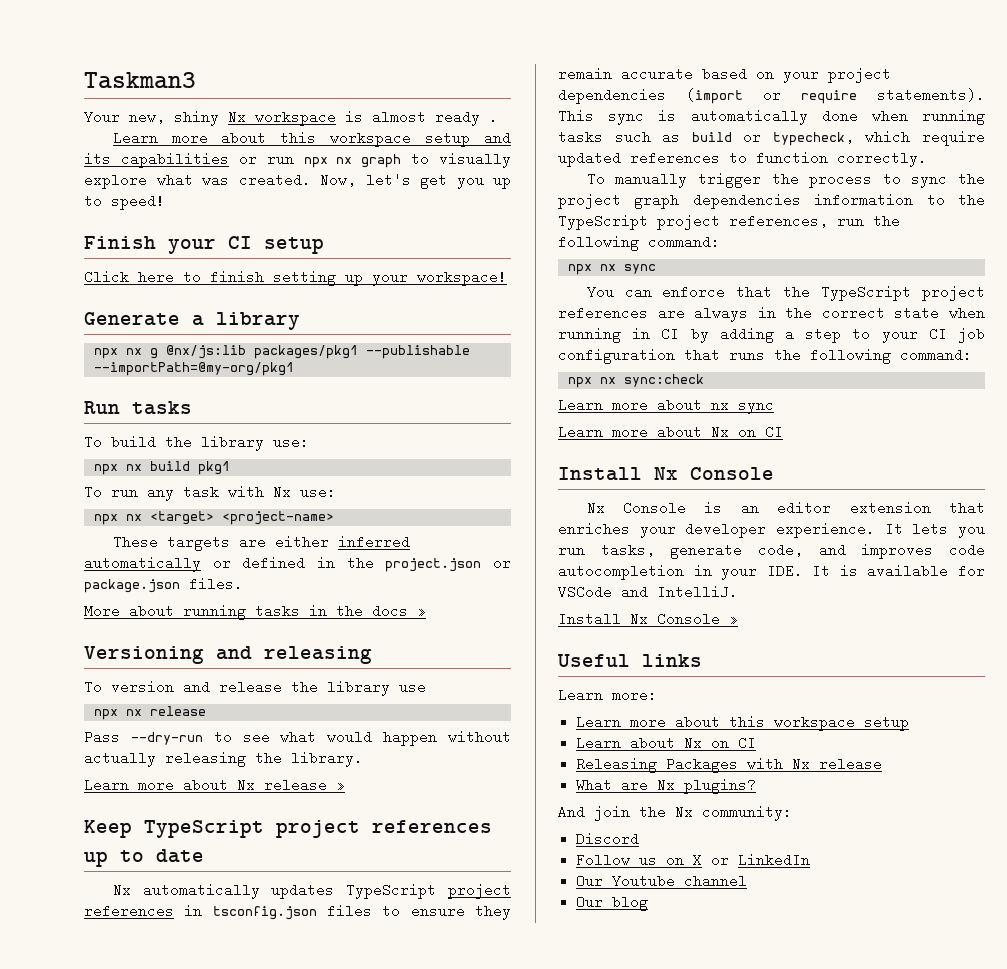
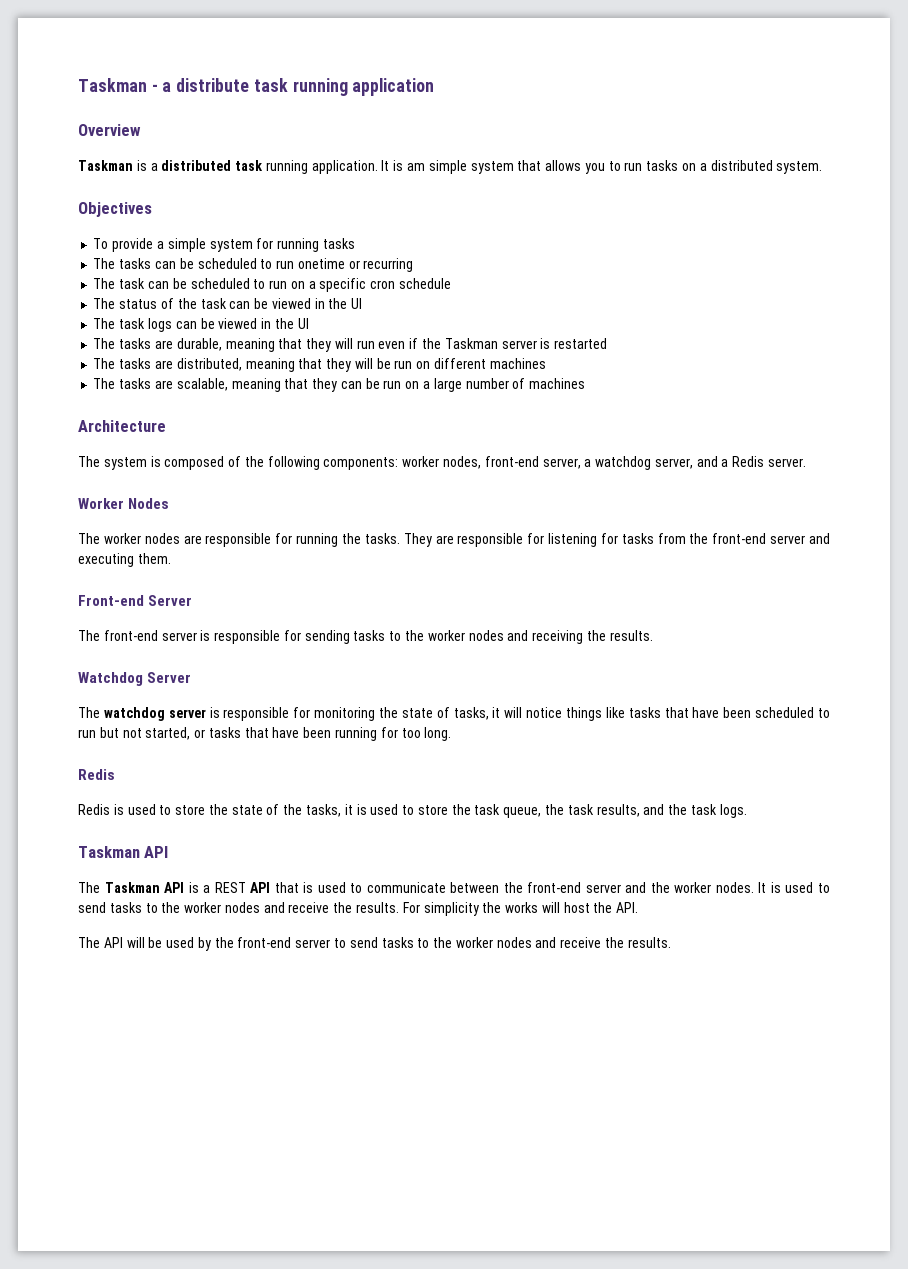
[84,72,196,89] [84,110,498,126] [112,131,511,147] [84,152,511,168] [84,173,511,189] [84,194,165,210] [84,236,324,254] [84,270,507,286] [84,312,300,330] [93,345,470,359] [93,362,294,376] [84,401,192,415] [84,435,309,451] [93,461,230,475] [84,485,336,501] [93,511,334,525] [112,535,410,551] [84,556,511,572] [84,577,243,593] [84,604,426,620] [84,646,372,664] [84,680,426,696] [93,706,206,720] [84,730,511,746] [84,751,363,767] [84,778,345,792] [84,820,492,838] [84,849,204,867] [112,883,511,899] [84,904,511,920] [558,67,891,83] [558,88,985,104] [558,109,985,125] [558,130,985,146] [558,151,927,167] [586,172,985,188] [558,193,985,209] [558,214,900,230] [558,235,720,251] [567,264,656,275] [586,285,985,301] [558,306,985,322] [558,327,985,343] [558,348,972,364] [567,374,704,388] [558,398,774,414] [558,425,783,439] [558,467,774,481] [586,501,985,515] [558,522,985,538] [558,543,985,559] [558,564,985,580] [558,585,738,599] [558,612,738,626] [557,654,702,667] [558,688,657,702] [576,715,910,731] [576,736,757,750] [576,757,883,773] [576,778,757,794] [558,805,792,821] [576,832,640,846] [576,853,811,867] [576,874,748,888] [576,895,649,911] Taskman3 // Your new, shiny Nx workspace is almost ready . // Learn more about this workspace setup and its capabilities or run npx nx graph to visually explore what was created. Now, let's get you up to speed! // Finish your CI setup // Click here to finish setting up your workspace! // Generate a library // npx nx g @nx/js:lib packages/pkg1 --publishable --importPath=@my-org/pkg1 // Run tasks // To build the library use: // npx nx build pkg1 // To run any task with Nx use: // npx nx <target> <project-name> // These targets are either inferred automatically or defined in the project.json or package.json files. // More about running tasks in the docs » // Versioning and releasing // To version and release the library use // npx nx release // Pass --dry-run to see what would happen without actually releasing the library. // Learn more about Nx release » // Keep TypeScript project references up to date // Nx automatically updates TypeScript project references in tsconfig.json files to ensure they remain accurate based on your project dependencies (import or require statements). This sync is automatically done when running tasks such as build or typecheck, which require updated references to function correctly. // To manually trigger the process to sync the project graph dependencies information to the TypeScript project references, run the following command: // npx nx sync // You can enforce that the TypeScript project references are always in the correct state when running in CI by adding a step to your CI job configuration that runs the following command: // npx nx sync:check // Learn more about nx sync // Learn more about Nx on CI // Install Nx Console // Nx Console is an editor extension that enriches your developer experience. It lets you run tasks, generate code, and improves code autocompletion in your IDE. It is available for VSCode and IntelliJ. // Install Nx Console » // Useful links // Learn more: // Learn more about this workspace setup // Learn about Nx on CI // Releasing Packages with Nx release // What are Nx plugins? // And join the Nx community: // Discord // Follow us on X or LinkedIn // Our Youtube channel // Our blog -> [78,78,435,96] [78,124,141,136] [78,160,823,174] [78,202,152,217] [93,238,355,252] [93,258,414,272] [93,278,451,292] [93,298,363,309] [93,318,309,332] [93,338,608,352] [93,358,546,372] [93,378,586,392] [78,420,166,432] [78,456,807,470] [78,498,170,509] [78,533,831,547] [78,553,171,567] [78,595,193,606] [78,630,653,644] [78,672,192,686] [78,707,830,721] [78,727,452,741] [78,769,115,780] [78,804,747,818] [78,846,169,858] [78,882,830,893] [78,902,639,916] [78,937,671,951] Taskman - a distribute task running application // Overview // Taskman is a distributed task running application. It is am simple system that allows you to run tasks on a distributed system. // Objectives // To provide a simple system for running tasks // The tasks can be scheduled to run onetime or recurring // The task can be scheduled to run on a specific cron schedule // The status of the task can be viewed in the UI // The task logs can be viewed in the UI // The tasks are durable, meaning that they will run even if the Taskman server is restarted // The tasks are distributed, meaning that they will be run on different machines // The tasks are scalable, meaning that they can be run on a large number of machines // Architecture // The system is composed of the following components: worker nodes, front-end server, a watchdog server, and a Redis server. // Worker Nodes // The worker nodes are responsible for running the tasks. They are responsible for listening for tasks from the front-end server and executing them. // Front-end Server // The front-end server is responsible for sending tasks to the worker nodes and receiving the results. // Watchdog Server // The watchdog server is responsible for monitoring the state of tasks, it will notice things like tasks that have been scheduled to run but not started, or tasks that have been running for too long. // Redis // Redis is used to store the state of the tasks, it is used to store the task queue, the task results, and the task logs. // Taskman API // The Taskman API is a REST API that is used to communicate between the front-end server and the worker nodes. It is used to send tasks to the worker nodes and receive the results. For simplicity the works will host the API. // The API will be used by the front-end server to send tasks to the worker nodes and receive the results.

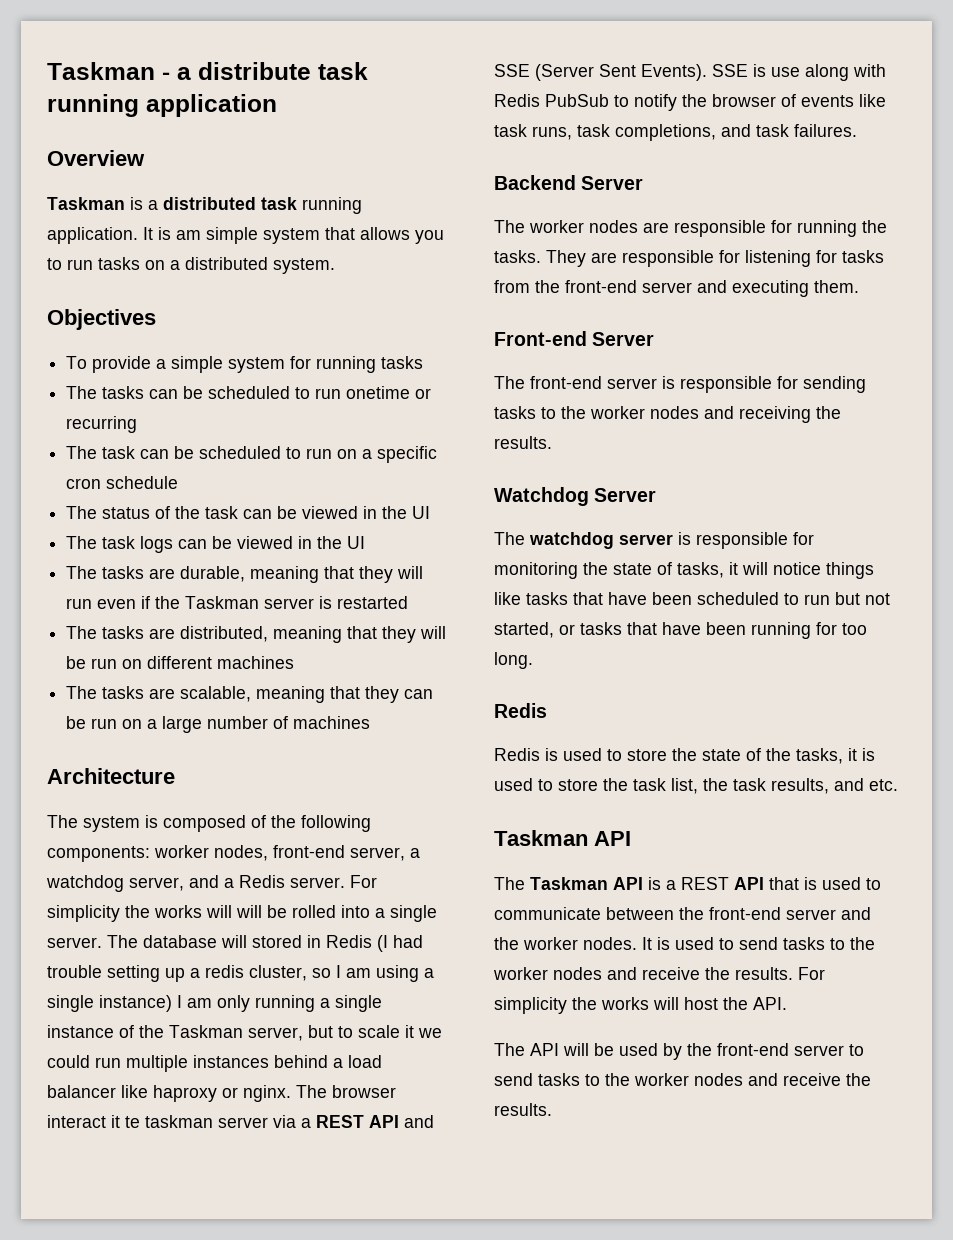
[78,498,170,509] // Worker Nodes -> [350,875,377,888] [47,905,437,922] [47,935,423,952] [47,965,434,982] [47,995,382,1012] [47,1025,442,1041] [47,1055,382,1072] [47,1085,396,1102] [47,1115,434,1128] [494,64,886,81] [494,94,886,111] [494,124,857,141] [494,175,644,190] For simplicity the works will will be rolled into a single server. The database will stored in Redis (I had trouble setting up a redis cluster, so I am using a single instance) I am only running a single instance of the Taskman server, but to scale it we could run multiple instances behind a load balancer like haproxy or nginx. The browser interact it te taskman server via a REST API and SSE (Server Sent Events). SSE is use along with Redis PubSub to notify the browser of events like task runs, task completions, and task failures. // Backend Server
[503,807,542,818] queue, -> [671,778,698,794] list,
[668,804,747,818] the task logs. -> [869,779,898,791] etc.

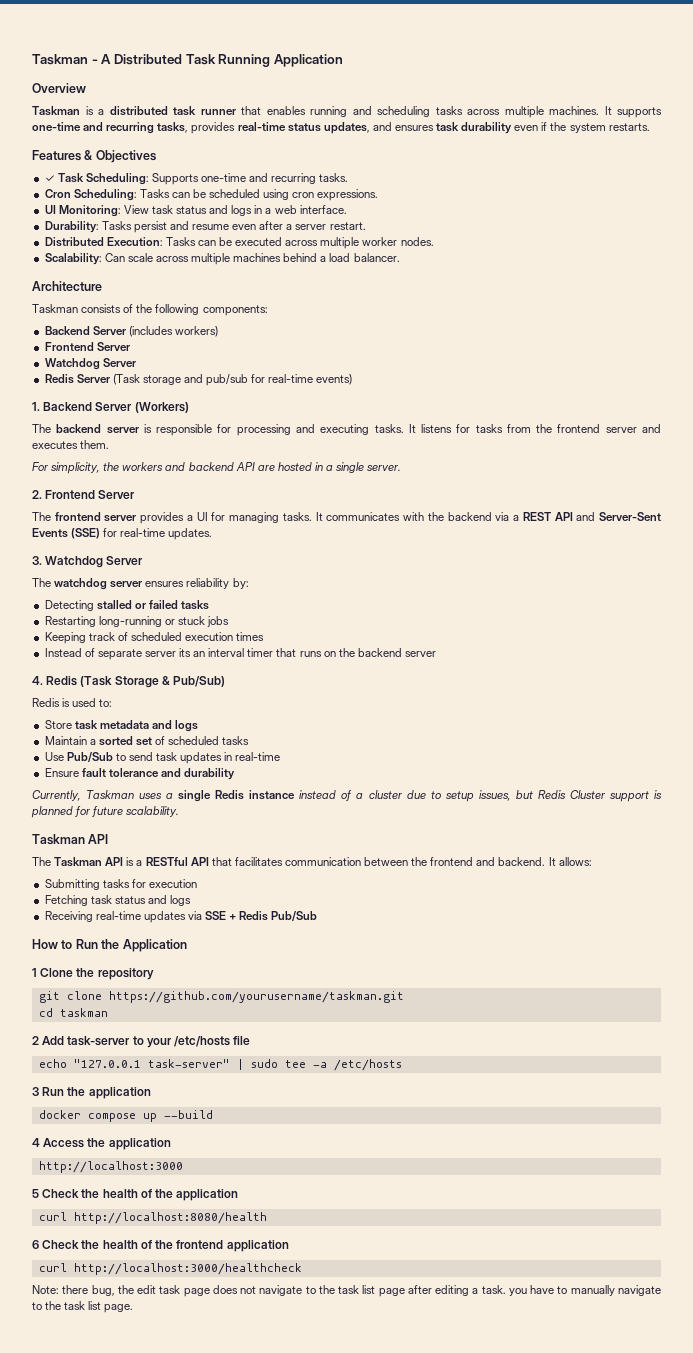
[177,62,368,80] [47,94,277,117] a distribute task running application -> [101,54,343,67] A Distributed Task Running Application
[302,197,362,214] [47,227,444,244] [47,257,335,274] [47,309,156,330] [66,356,424,373] [66,386,432,399] [66,416,138,433] [66,446,438,463] [66,476,179,489] [66,506,431,519] [66,536,366,553] [66,566,424,583] [66,596,409,609] [66,626,447,643] [66,656,295,669] [66,686,434,703] [66,716,371,733] [47,768,175,784] [47,815,371,832] [47,845,420,862] [46,875,377,892] [47,905,437,922] [47,935,423,952] [47,965,434,982] [47,995,382,1012] [47,1025,442,1041] [47,1055,382,1072] [47,1085,396,1102] [47,1115,268,1128] running application. It is am simple system that allows you to run tasks on a distributed system. // Objectives // To provide a simple system for running tasks // The tasks can be scheduled to run onetime or recurring // The task can be scheduled to run on a specific cron schedule // The status of the task can be viewed in the UI // The task logs can be viewed in the UI // The tasks are durable, meaning that they will run even if the Taskman server is restarted // The tasks are distributed, meaning that they will be run on different machines // The tasks are scalable, meaning that they can be run on a large number of machines // Architecture // The system is composed of the following components: worker nodes, front-end server, a watchdog server, and a Redis server. For simplicity the works will will be rolled into a single server. The database will stored in Redis (I had trouble setting up a redis cluster, so I am using a single instance) I am only running a single instance of the Taskman server, but to scale it we could run multiple instances behind a load balancer like haproxy or nginx. The browser interact it te taskman server -> [200,106,662,118] [32,122,650,134] [32,150,156,163] [44,173,349,185] [44,189,379,201] [44,205,347,217] [44,221,366,233] [44,237,434,249] [44,253,400,265] [32,281,102,291] [32,304,268,316] [44,326,218,337] [44,342,130,351] [44,358,136,370] [44,374,353,386] [32,402,189,413] [32,424,661,436] [32,440,110,449] [32,462,402,474] [32,490,136,499] [32,512,492,524] runner that enables running and scheduling tasks across multiple machines. It supports one-time and recurring tasks, provides real-time status updates, and ensures task durability even if the system restarts. // Features & Objectives // ✓ Task Scheduling: Supports one-time and recurring tasks. // Cron Scheduling: Tasks can be scheduled using cron expressions. // UI Monitoring: View task status and logs in a web interface. // Durability: Tasks persist and resume even after a server restart. // Distributed Execution: Tasks can be executed across multiple worker nodes. // Scalability: Can scale across multiple machines behind a load balancer. // Architecture // Taskman consists of the following components: // Backend Server (includes workers) // Frontend Server // Watchdog Server // Redis Server (Task storage and pub/sub for real-time events) // 1. Backend Server (Workers) // The backend server is responsible for processing and executing tasks. It listens for tasks from the frontend server and executes them. // For simplicity, the workers and backend API are hosted in a single server. // 2. Frontend Server // The frontend server provides a UI for managing tasks. It communicates with the backend
[494,64,886,81] [494,94,886,111] [494,124,857,141] [494,175,644,190] [494,220,887,237] [494,250,884,267] [494,280,859,297] [494,331,655,346] [494,376,866,393] [494,406,841,423] [494,436,552,449] SSE (Server Sent Events). SSE is use along with Redis PubSub to notify the browser of events like task runs, task completions, and task failures. // Backend Server // The worker nodes are responsible for running the tasks. They are responsible for listening for tasks from the front-end server and executing them. // Front-end Server // The front-end server is responsible for sending tasks to the worker nodes and receiving the results. // -> [599,512,661,521] [32,528,213,540] [32,556,42,565] Server-Sent Events (SSE) for real-time updates. // 3.
[678,532,814,549] [494,562,874,579] [494,592,890,605] [494,622,867,639] [494,652,533,669] [494,703,547,718] [494,748,875,764] [494,778,898,794] is responsible for monitoring the state of tasks, it will notice things like tasks that have been scheduled to run but not started, or tasks that have been running for too long. // Redis // Redis is used to store the state of the tasks, it is used to store the task list, the task results, and etc. -> [145,578,249,589] [44,600,210,611] [44,616,230,627] [44,632,265,644] [44,648,437,660] [32,676,226,688] [32,698,113,707] [44,720,199,732] [44,736,250,746] [44,752,281,764] [44,768,236,780] [32,790,662,802] [31,806,180,818] ensures reliability by: // Detecting stalled or failed tasks // Restarting long-running or stuck jobs // Keeping track of scheduled execution times // Instead of separate server its an interval timer that runs on the backend server // 4. Redis (Task Storage & Pub/Sub) // Redis is used to: // Store task metadata and logs // Maintain a sorted set of scheduled tasks // Use Pub/Sub to send task updates in real-time // Ensure fault tolerance and durability // Currently, Taskman uses a single Redis instance instead of a cluster due to setup issues, but Redis Cluster support is planned for future scalability.
[681,877,729,890] REST -> [145,857,188,866] RESTful
[804,877,881,890] [494,907,871,920] [494,937,875,950] [493,967,825,980] [494,997,787,1014] [494,1043,864,1060] [494,1073,871,1086] [494,1103,552,1116] is used to communicate between the front-end server and the worker nodes. It is used to send tasks to the worker nodes and receive the results. For simplicity the works will host the API. // The API will be used by the front-end server to send tasks to the worker nodes and receive the results. -> [234,857,592,866] [44,879,197,890] [44,895,192,906] [44,911,318,923] [32,939,187,952] [32,968,154,980] [38,991,404,1003] [38,1008,108,1017] [32,1036,251,1048] [38,1059,402,1071] [32,1087,151,1099] [38,1110,213,1122] [32,1138,171,1150] [38,1161,183,1173] [32,1189,239,1201] [38,1212,267,1224] [32,1240,289,1252] [38,1263,302,1275] [32,1285,661,1297] [32,1301,134,1313] facilitates communication between the frontend and backend. It allows: // Submitting tasks for execution // Fetching task status and logs // Receiving real-time updates via SSE + Redis Pub/Sub // How to Run the Application // 1 Clone the repository // git clone https://github.com/yourusername/taskman.git // cd taskman // 2 Add task-server to your /etc/hosts file // echo "127.0.0.1 task-server" | sudo tee -a /etc/hosts // 3 Run the application // docker compose up --build // 4 Access the application // http://localhost:3000 // 5 Check the health of the application // curl http://localhost:8080/health // 6 Check the health of the frontend application // curl http://localhost:3000/healthcheck // Note: there bug, the edit task page does not navigate to the task list page after editing a task. you have to manually navigate to the task list page.

